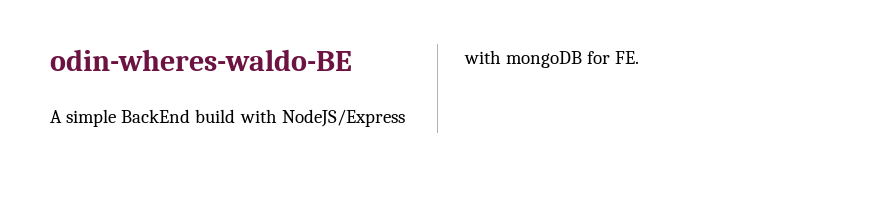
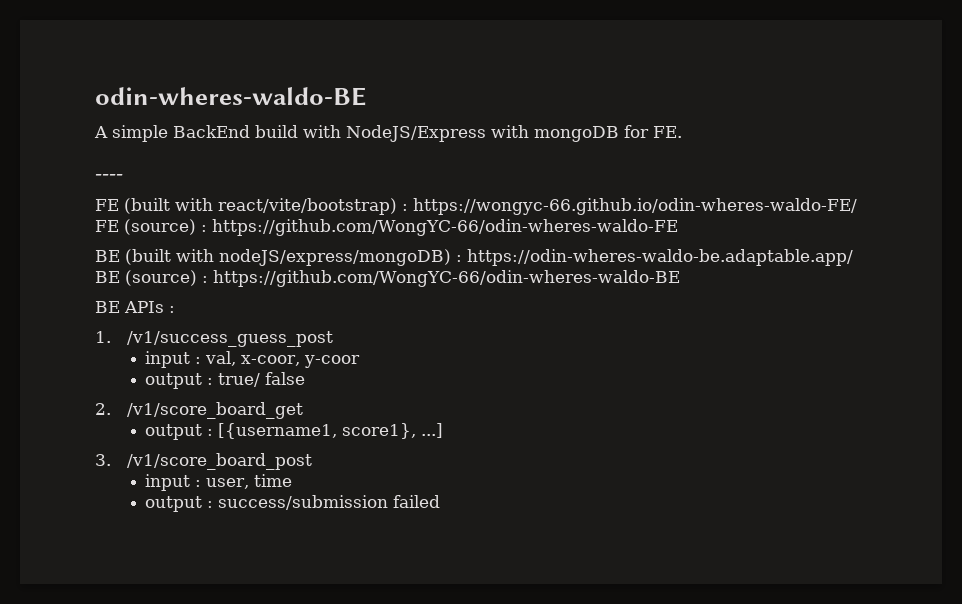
(640, 57) none -> [95,174,123,180] [95,198,857,215] [95,219,678,236] [95,249,853,266] [95,270,680,287] [95,301,175,313] [95,331,334,347] [145,351,361,368] [145,372,306,389] [95,402,304,419] [145,423,444,440] [95,453,313,470] [145,474,293,491] [145,495,441,512] // ---- // FE (built with react/vite/bootstrap) : https://wongyc-66.github.io/odin-wheres-waldo-FE/ FE (source) : https://github.com/WongYC-66/odin-wheres-waldo-FE // BE (built with nodeJS/express/mongoDB) : https://odin-wheres-waldo-be.adaptable.app/ BE (source) : https://github.com/WongYC-66/odin-wheres-waldo-BE // BE APIs : // 1. /v1/success_guess_post // input : val, x-coor, y-coor // output : true/ false // 2. /v1/score_board_get // output : [{username1, score1}, ...] // 3. /v1/score_board_post // input : user, time // output : success/submission failed

